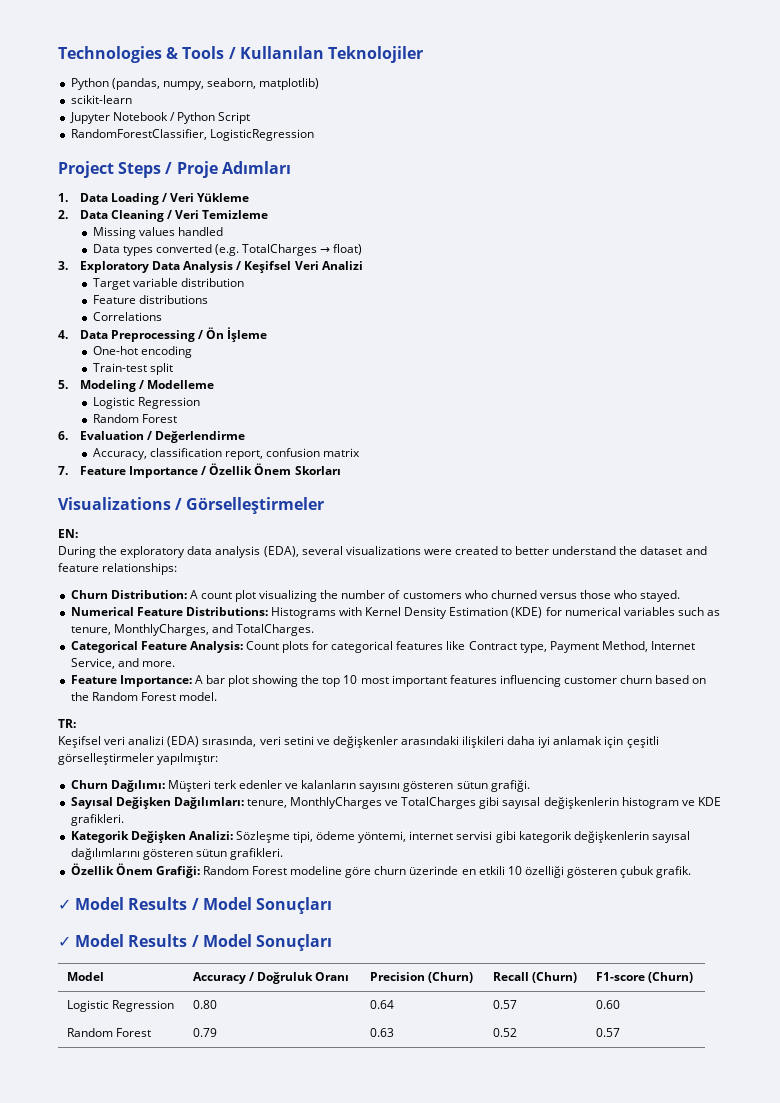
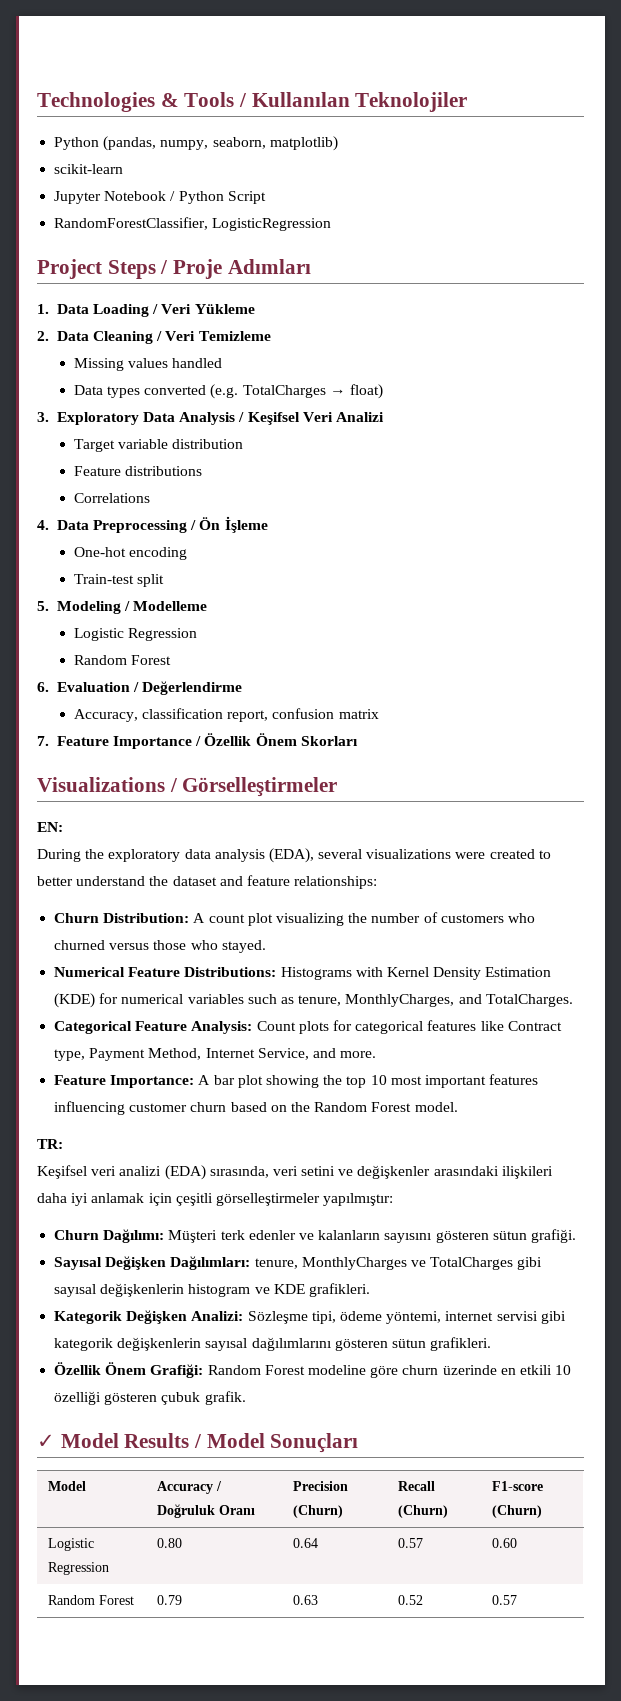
[58,934,332,951] // ✓ Model Results / Model Sonuçları -> (359, 1443) none

